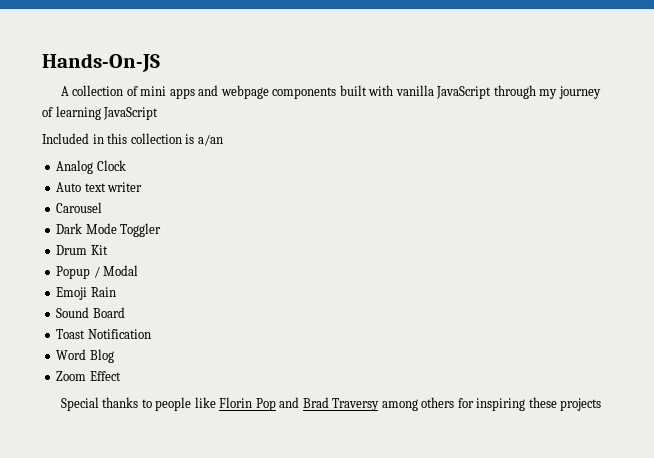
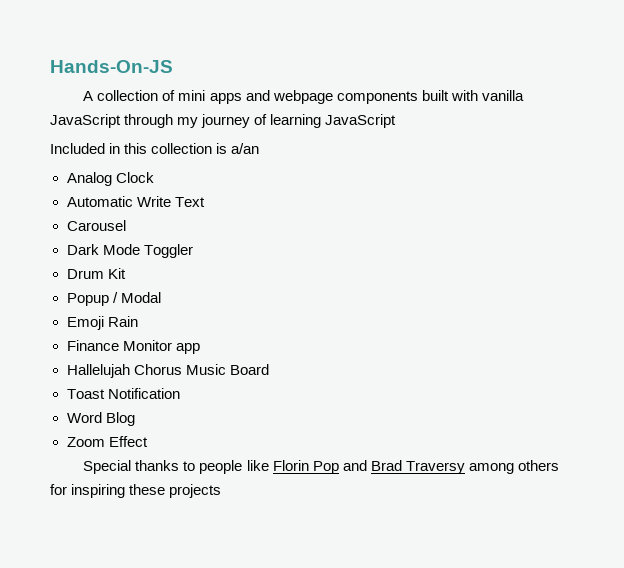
[56,182,143,192] Auto text writer -> [66,196,205,207] Automatic Write Text
[56,307,90,318] Sound -> [66,340,200,354] [66,364,226,378] Finance Monitor app // Hallelujah Chorus Music

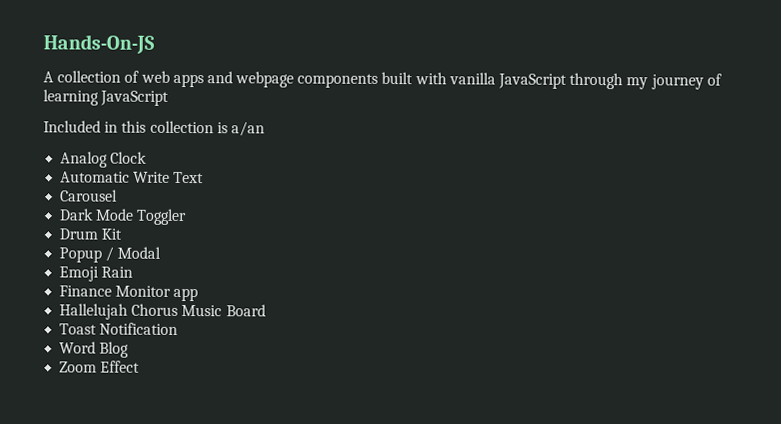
[178,90,206,101] mini -> [140,70,170,83] web
[83,460,559,474] [50,484,222,498] // Special thanks to people like Florin Pop and Brad Traversy among others for inspiring these projects -> (141, 366) none

